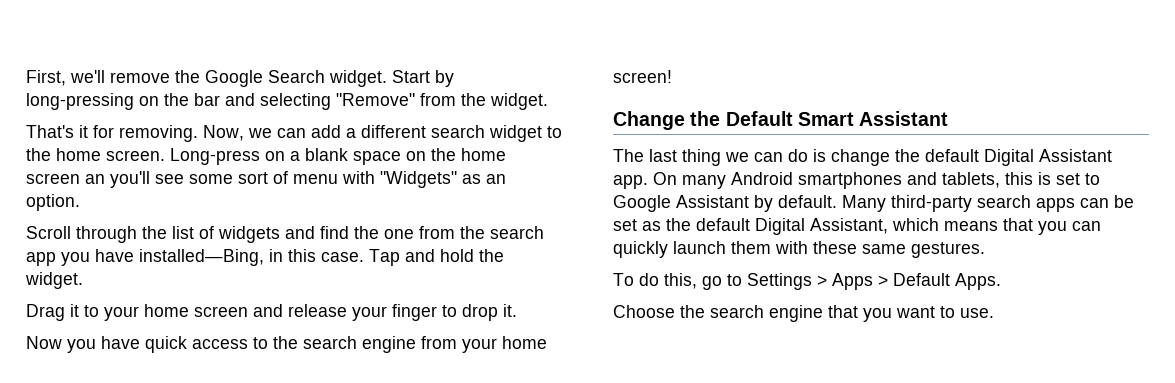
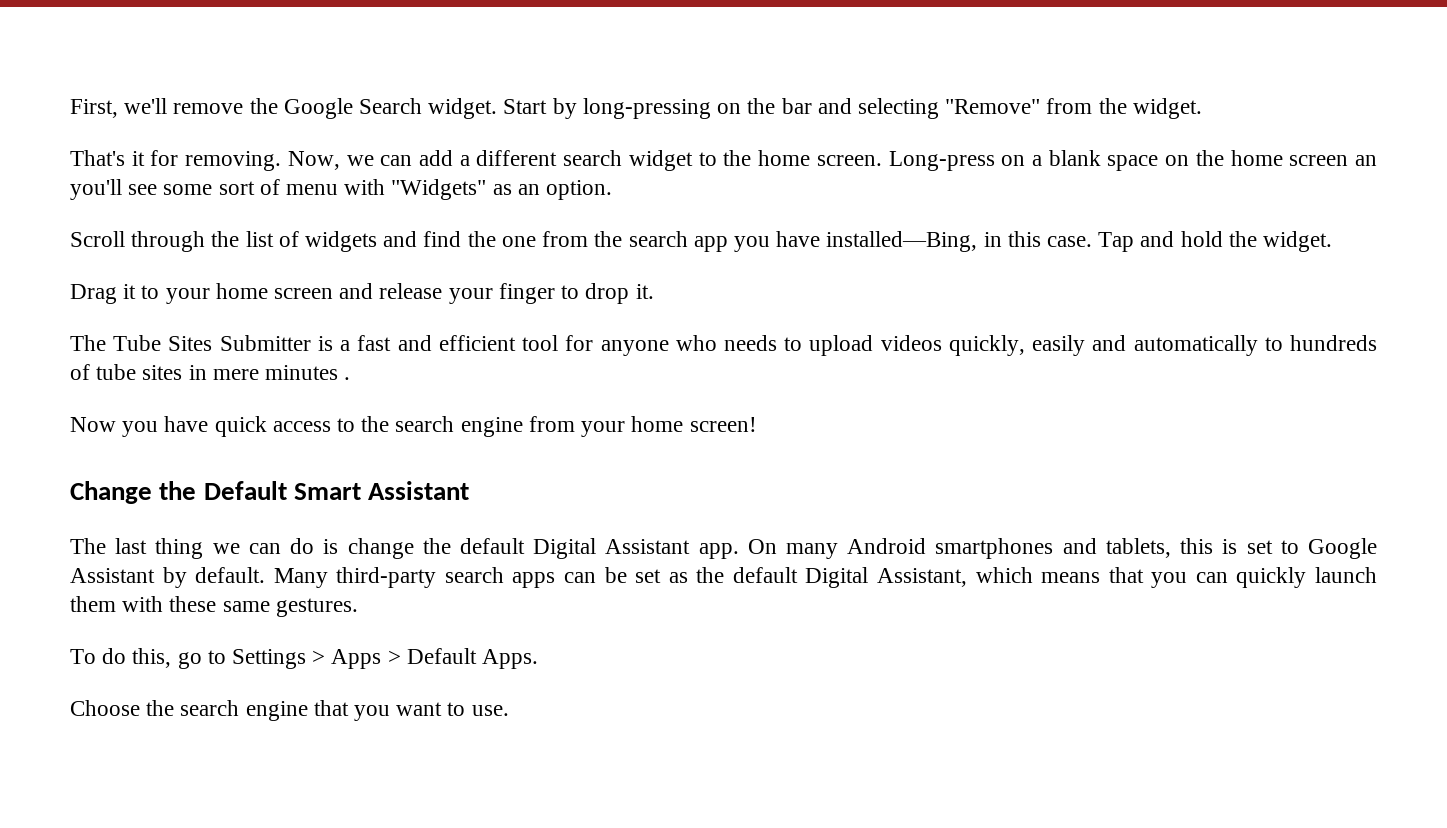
(517, 310) none -> [70,335,1378,356] [70,364,351,380] // The Tube Sites Submitter is a fast and efficient tool for anyone who needs to upload videos quickly, easily and automatically to hundreds of tube sites in mere minutes .

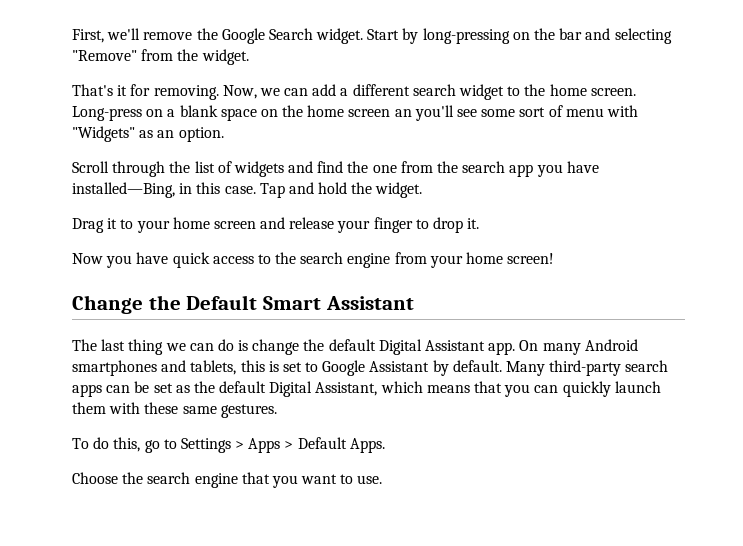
[70,335,1378,356] [70,364,351,380] // The Tube Sites Submitter is a fast and efficient tool for anyone who needs to upload videos quickly, easily and automatically to hundreds of tube sites in mere minutes . -> (480, 223) none

